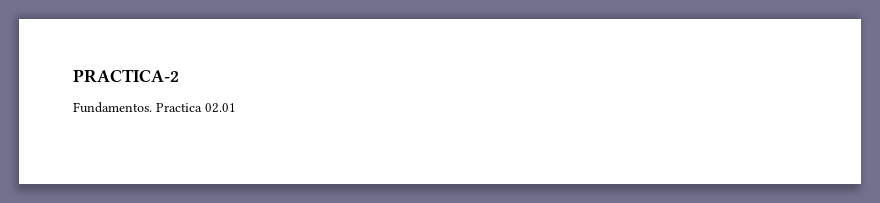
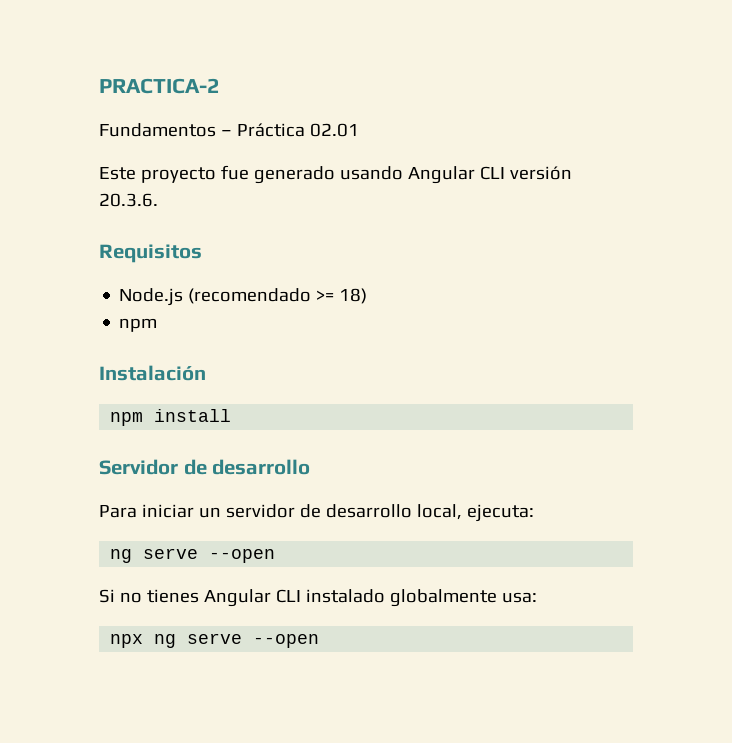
[73,102,236,113] Fundamentos. Practica 02.01 -> [99,123,359,137] [99,165,572,184] [99,193,158,207] [99,244,202,263] [119,288,368,306] [119,318,158,332] [99,365,206,381] [110,409,232,426] [99,459,311,475] [99,504,534,522] [110,548,276,563] [99,589,537,607] [110,633,320,648] Fundamentos – Práctica 02.01 // Este proyecto fue generado usando Angular CLI versión 20.3.6. // Requisitos // Node.js (recomendado >= 18) // npm // Instalación // npm install // Servidor de desarrollo // Para iniciar un servidor de desarrollo local, ejecuta: // ng serve --open // Si no tienes Angular CLI instalado globalmente usa: // npx ng serve --open

